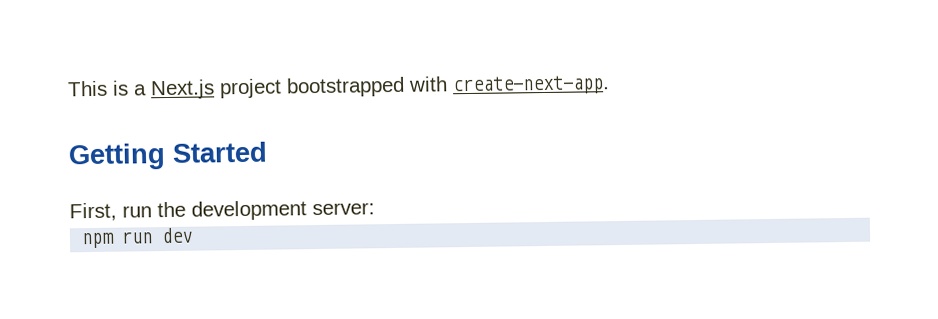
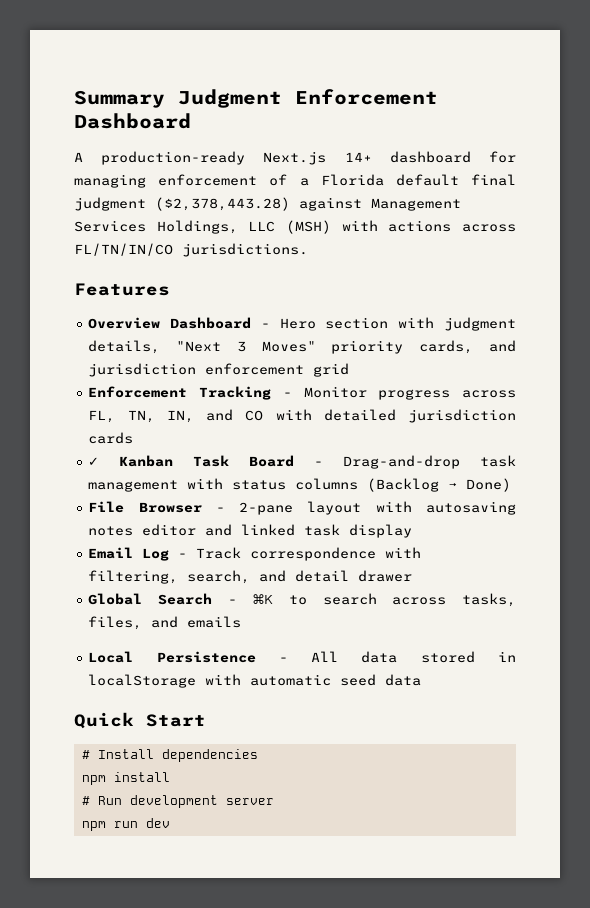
[67,75,610,100] [68,141,268,171] [69,200,375,222] This is a Next.js project bootstrapped with create-next-app. // Getting Started // First, run the development server: -> [74,89,438,108] [74,113,191,129] [74,151,516,165] [74,174,516,188] [74,197,461,211] [74,220,516,234] [74,243,308,257] [74,283,170,296] [88,317,516,331] [88,340,516,354] [88,363,350,377] [88,386,516,400] [88,409,516,423] [88,432,134,444] [88,455,516,469] [88,478,512,492] [88,501,516,515] [88,524,413,538] [88,547,422,561] [88,570,413,584] [88,593,516,607] [88,616,242,630] [88,651,516,663] [88,674,422,688] [74,712,206,729] [81,749,258,762] [81,772,170,785] [81,795,274,808] Summary Judgment Enforcement Dashboard // A production-ready Next.js 14+ dashboard for managing enforcement of a Florida default final judgment ($2,378,443.28) against Management Services Holdings, LLC (MSH) with actions across FL/TN/IN/CO jurisdictions. // Features // Overview Dashboard - Hero section with judgment details, "Next 3 Moves" priority cards, and jurisdiction enforcement grid // Enforcement Tracking - Monitor progress across FL, TN, IN, and CO with detailed jurisdiction cards // ✓ Kanban Task Board - Drag-and-drop task management with status columns (Backlog → Done) // File Browser - 2-pane layout with autosaving notes editor and linked task display // Email Log - Track correspondence with filtering, search, and detail drawer // Global Search - ⌘K to search across tasks, files, and emails // Local Persistence - All data stored in localStorage with automatic seed data // Quick Start // # Install dependencies // npm install // # Run development server

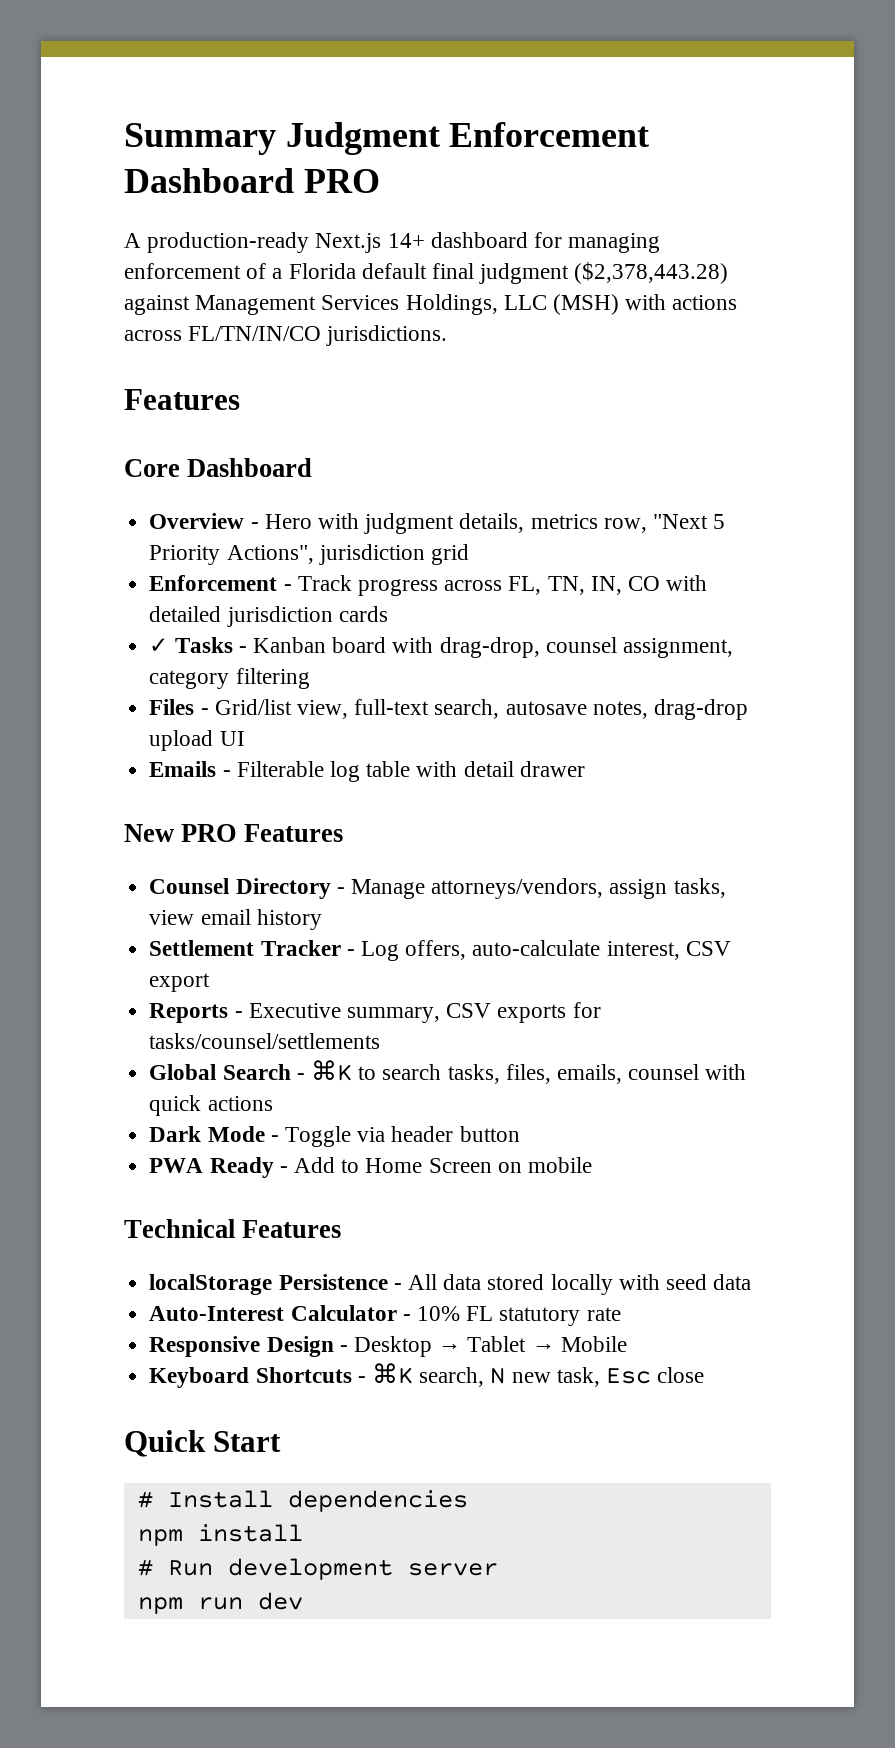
(191, 121) none -> [303,169,380,193] PRO
(170, 289) none -> [124,458,313,477] // Core Dashboard
[170,317,252,329] Dashboard -> (245, 521) none
[325,317,389,329] section -> (312, 521) none
[176,340,516,354] [88,363,305,377] "Next 3 Moves" priority cards, and jurisdiction enforcement -> [530,514,726,533] [149,544,425,565] metrics row, "Next 5 Priority Actions", jurisdiction
[199,386,367,400] Tracking - Monitor -> [283,575,352,591] - Track
[206,409,234,421] and -> (622, 585) none
[119,455,516,469] [88,478,512,492] [88,501,516,515] [88,524,413,538] [88,547,422,561] [88,570,413,584] Kanban Task Board - Drag-and-drop task management with status columns (Backlog → Done) // File Browser - 2-pane layout with autosaving notes editor and linked task display // Email Log - Track correspondence with filtering, search, and detail drawer -> [174,637,733,658] [149,668,310,689] [149,699,748,720] [149,730,245,751] [149,761,585,782] [124,824,344,842] [149,878,726,899] [149,909,322,930] [149,940,731,961] [149,973,211,992] [149,1002,601,1023] [149,1033,381,1049] Tasks - Kanban board with drag-drop, counsel assignment, category filtering // Files - Grid/list view, full-text search, autosave notes, drag-drop upload UI // Emails - Filterable log table with detail drawer // New PRO Features // Counsel Directory - Manage attorneys/vendors, assign tasks, view email history // Settlement Tracker - Log offers, auto-calculate interest, CSV export // Reports - Executive summary, CSV exports for tasks/counsel/settlements
[392,597,447,605] across -> (442, 1072) none
[151,616,242,628] [88,651,134,663] and emails // Local -> [556,1064,747,1084] [149,1095,273,1116] [149,1126,520,1147] [149,1157,592,1178] [124,1219,342,1238] [149,1274,273,1295] emails, counsel with quick actions // Dark Mode - Toggle via header button // PWA Ready - Add to Home Screen on mobile // Technical Features // localStorage
[497,651,516,662] [88,674,422,688] in localStorage with automatic seed data -> [550,1274,752,1295] [149,1305,621,1326] [149,1336,627,1357] [149,1363,705,1388] locally with seed data // Auto-Interest Calculator - 10% FL statutory rate // Responsive Design - Desktop → Tablet → Mobile // Keyboard Shortcuts - ⌘K search, N new task, Esc close

